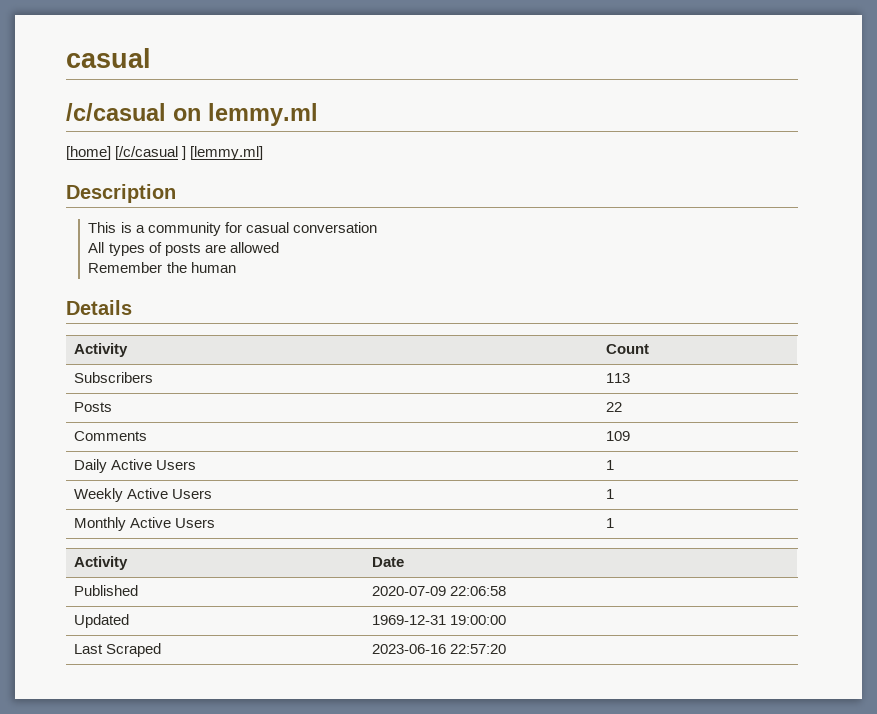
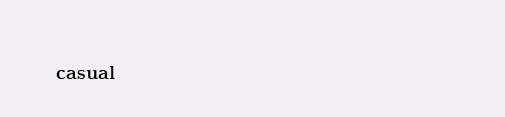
[66,48,151,68] [66,103,318,126] [66,146,264,160] [66,184,176,203] [88,222,377,236] [88,242,279,256] [88,262,236,273] [66,300,132,315] [74,343,129,357] [606,344,650,354] [74,372,154,383] [606,373,631,383] [74,402,113,412] [606,402,623,412] [74,431,148,441] [606,431,631,441] [74,459,197,473] [606,460,615,470] [74,488,213,502] [606,489,615,499] [74,517,216,531] [606,518,615,528] [74,556,129,570] [372,557,405,567] [74,585,139,596] [372,586,507,596] [74,614,130,628] [372,615,507,625] [74,643,162,657] [372,644,507,654] casual // /c/casual on lemmy.ml // [home] [/c/casual ] [lemmy.ml] // Description // This is a community for casual conversation // All types of posts are allowed // Remember the human // Details // Activity | Count // Subscribers | 113 // Posts | 22 // Comments | 109 // Daily Active Users | 1 // Weekly Active Users | 1 // Monthly Active Users | 1 // Activity | Date // Published | 2020-07-09 22:06:58 // Updated | 1969-12-31 19:00:00 // Last Scraped | 2023-06-16 22:57:20 -> [56,66,115,79] casual

